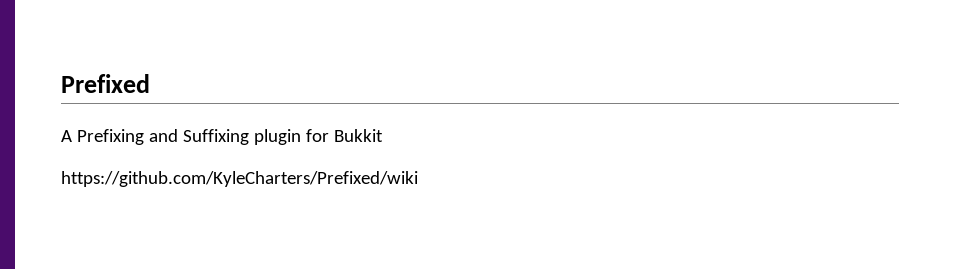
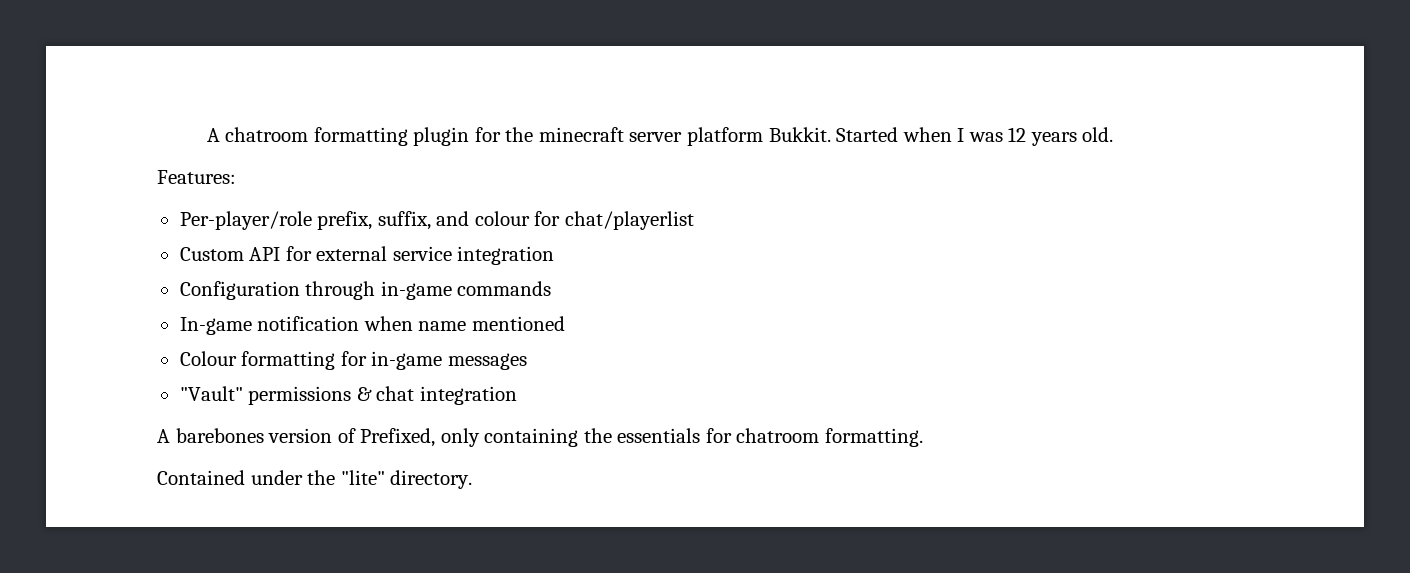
[61,74,150,93] [61,129,383,145] [61,171,418,187] Prefixed // A Prefixing and Suffixing plugin for Bukkit // https://github.com/KyleCharters/Prefixed/wiki -> [206,127,1114,146] [157,170,236,184] [179,211,694,230] [179,246,555,265] [179,281,552,300] [179,316,565,335] [179,351,527,370] [179,386,517,405] [157,428,923,447] [157,470,473,489] A chatroom formatting plugin for the minecraft server platform Bukkit. Started when I was 12 years old. // Features: // Per-player/role prefix, suffix, and colour for chat/playerlist // Custom API for external service integration // Configuration through in-game commands // In-game notification when name mentioned // Colour formatting for in-game messages // "Vault" permissions & chat integration // A barebones version of Prefixed, only containing the essentials for chatroom formatting. // Contained under the "lite" directory.

